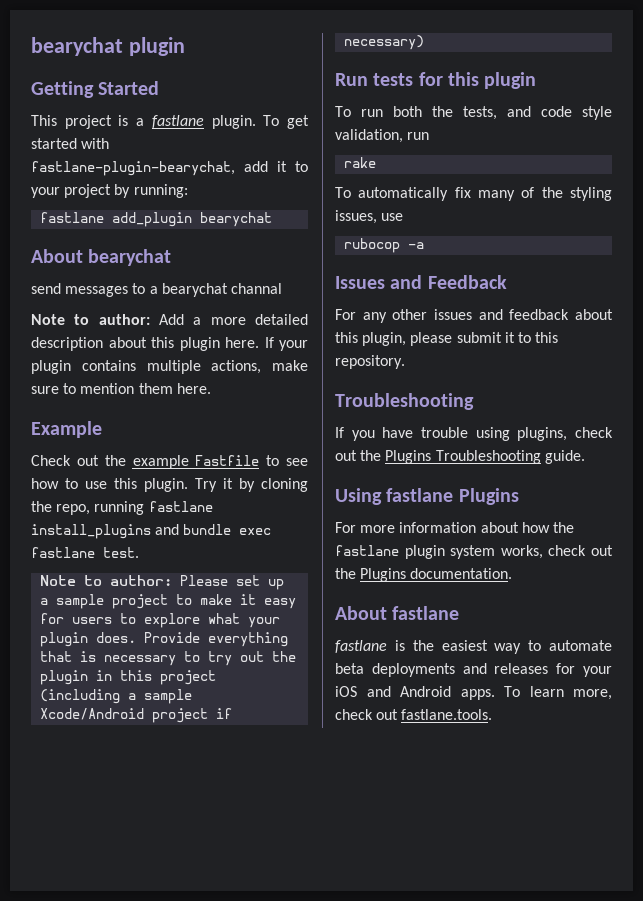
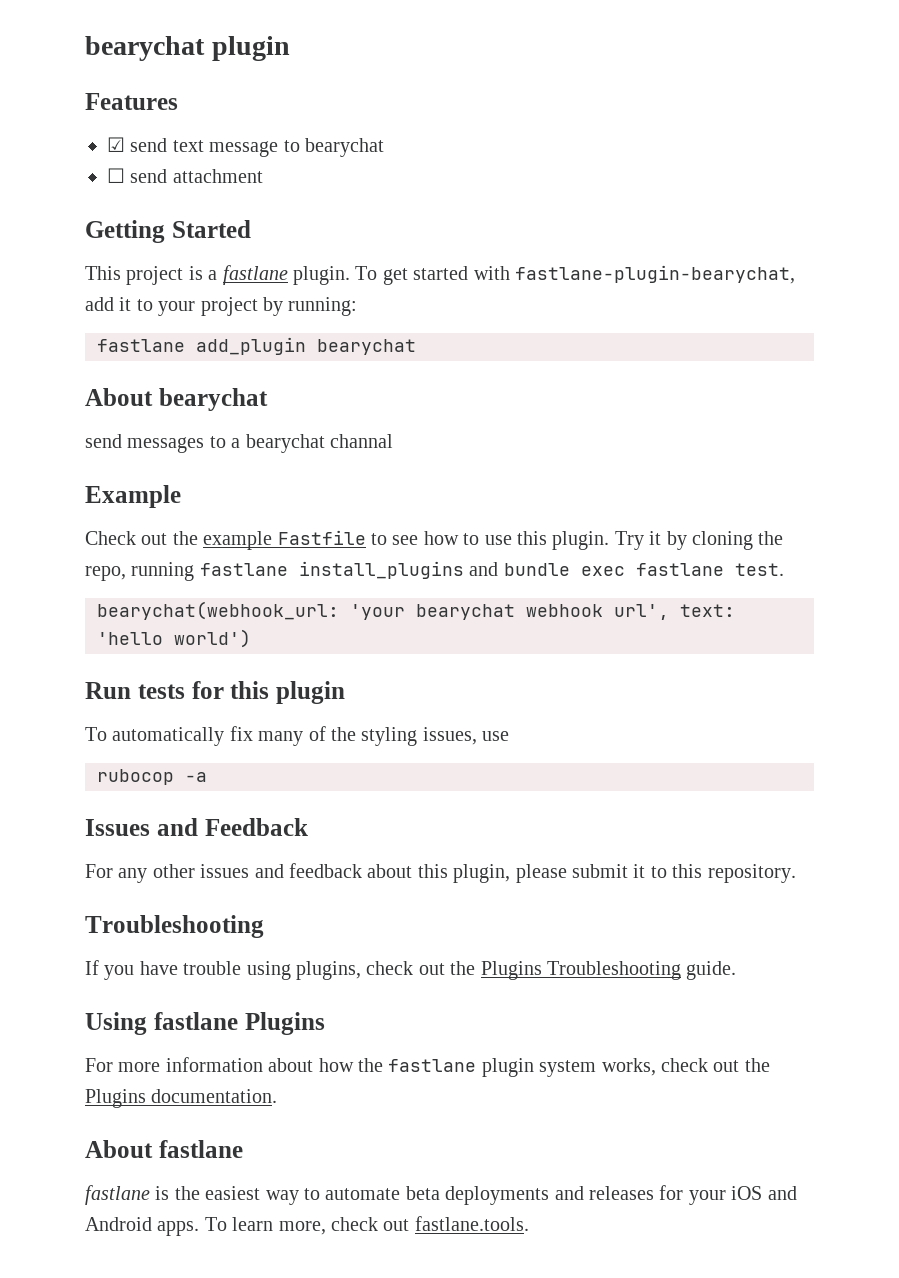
(185, 46) none -> [85,93,178,110] [107,137,384,157] [107,168,263,183] // Features // ☑ send text message to bearychat // ☐ send attachment
[31,314,308,325] [31,337,308,351] [31,360,308,374] [31,383,211,394] // Note to author: Add a more detailed description about this plugin here. If your plugin contains multiple actions, make sure to mention them here. -> (393, 441) none
[40,575,285,590] [40,594,297,609] [40,613,281,628] [40,632,289,647] [40,651,297,666] [40,670,217,685] [40,689,193,704] [40,708,233,723] [344,35,425,50] Note to author: Please set up a sample project to make it easy for users to explore what your plugin does. Provide everything that is necessary to try out the plugin in this project (including a sample Xcode/Android project if necessary) -> [97,601,735,620] [97,629,251,648] bearychat(webhook_url: 'your bearychat webhook url', text: 'hello world')
[335,106,612,120] [335,129,430,143] [344,157,377,168] // To run both the tests, and code style validation, run // rake -> (345, 692) none

